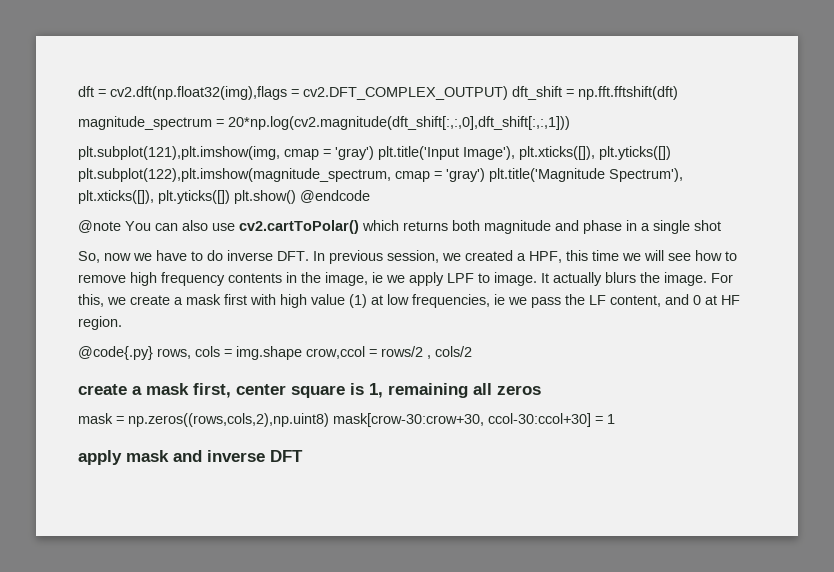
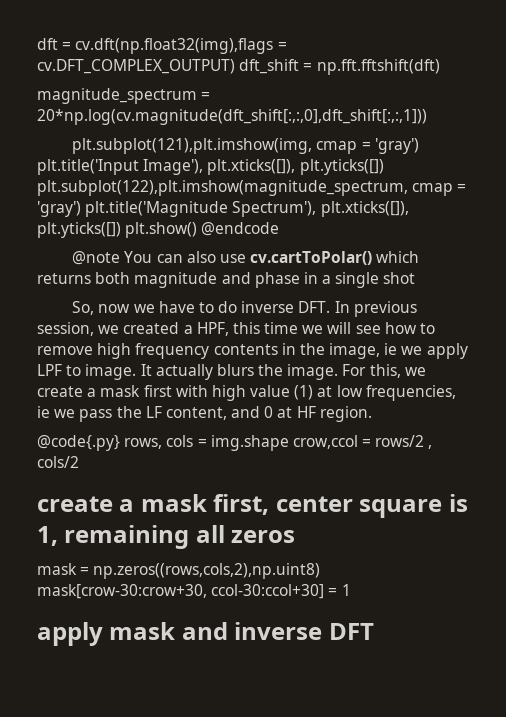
[110,86,508,100] cv2.dft(np.float32(img),flags = cv2.DFT_COMPLEX_OUTPUT) -> [75,38,287,54] [37,59,235,74] cv.dft(np.float32(img),flags = cv.DFT_COMPLEX_OUTPUT)
[228,116,570,130] 20*np.log(cv2.magnitude(dft_shift[:,:,0],dft_shift[:,:,1])) -> [37,109,427,125] 20*np.log(cv.magnitude(dft_shift[:,:,0],dft_shift[:,:,1]))
[239,220,359,234] cv2.cartToPolar() -> [250,251,373,265] cv.cartToPolar()

